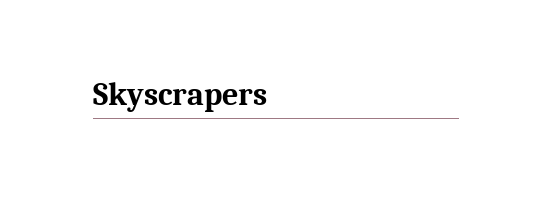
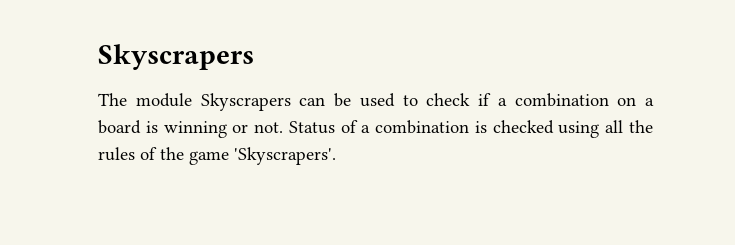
[93,82,267,112] Skyscrapers -> [98,44,254,70] [98,93,654,111] [98,120,653,138] [98,147,336,165] Skyscrapers // The module Skyscrapers can be used to check if a combination on a board is winning or not. Status of a combination is checked using all the rules of the game 'Skyscrapers'.

